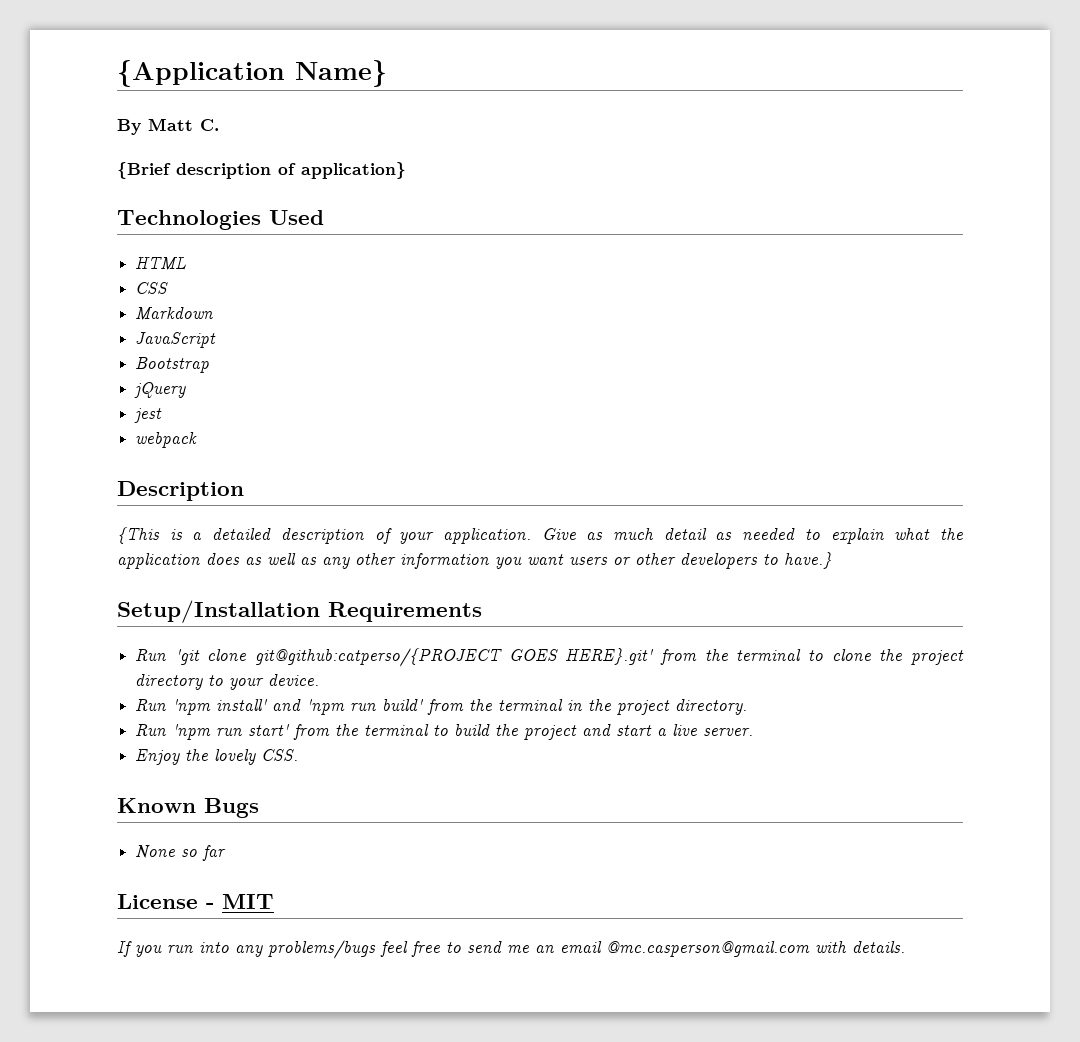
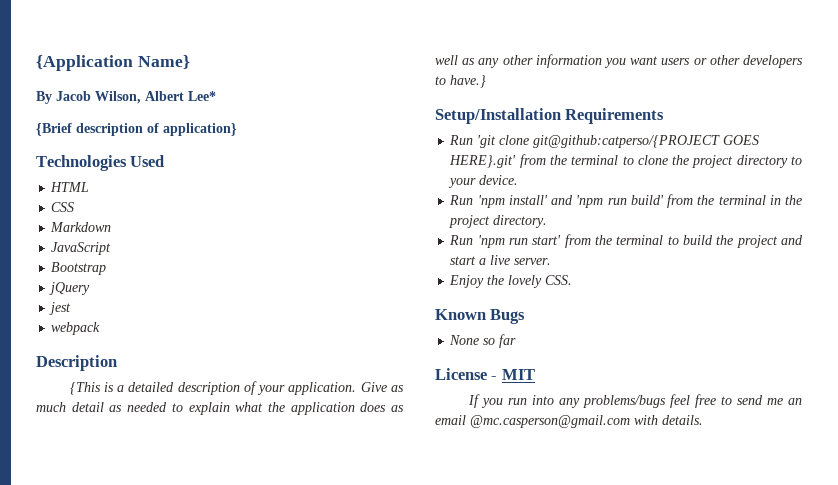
[148,118,219,131] Matt C. -> [56,91,216,104] Jacob Wilson, Albert Lee*

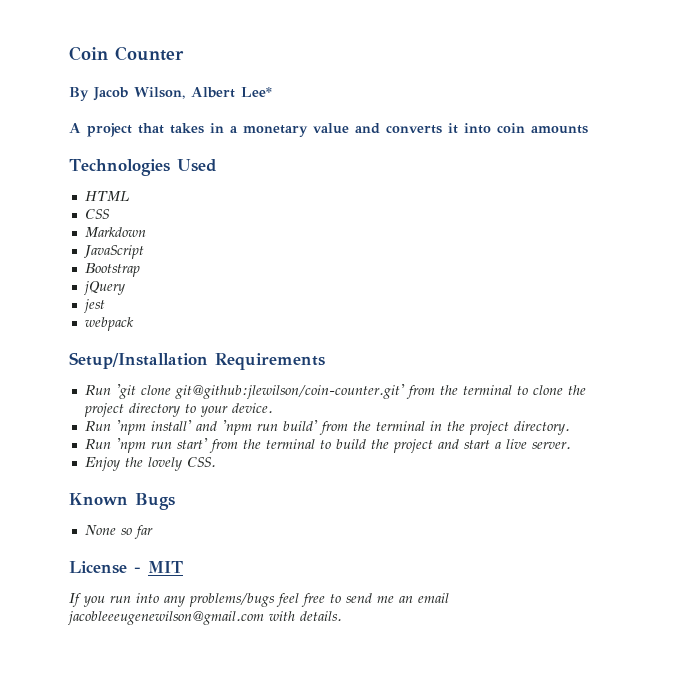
[36,55,190,71] {Application Name} -> [69,46,184,61] Coin Counter
[36,123,237,136] {Brief description of application} -> [69,123,588,137] A project that takes in a monetary value and converts it into coin amounts
[36,355,117,371] [69,381,404,395] [36,402,404,415] [435,54,803,68] [435,75,486,88] // Description // {This is a detailed description of your application. Give as much detail as needed to explain what the application does as well as any other information you want users or other developers to have.} -> (134, 324) none
[533,135,760,148] [449,155,517,168] git@github:catperso/{PROJECT GOES HERE}.git' -> [174,384,405,399] git@github:jlewilson/coin-counter.git'
[470,415,630,428] @mc.casperson@gmail.com -> [68,611,264,625] jacobleeeugenewilson@gmail.com

